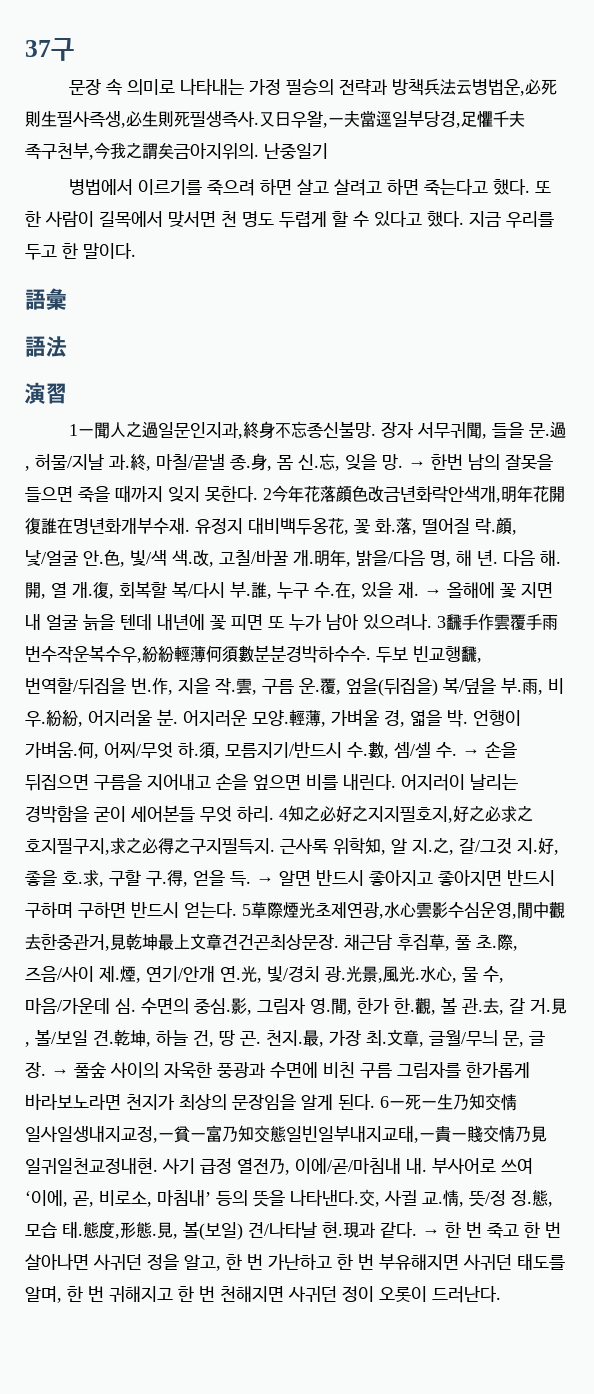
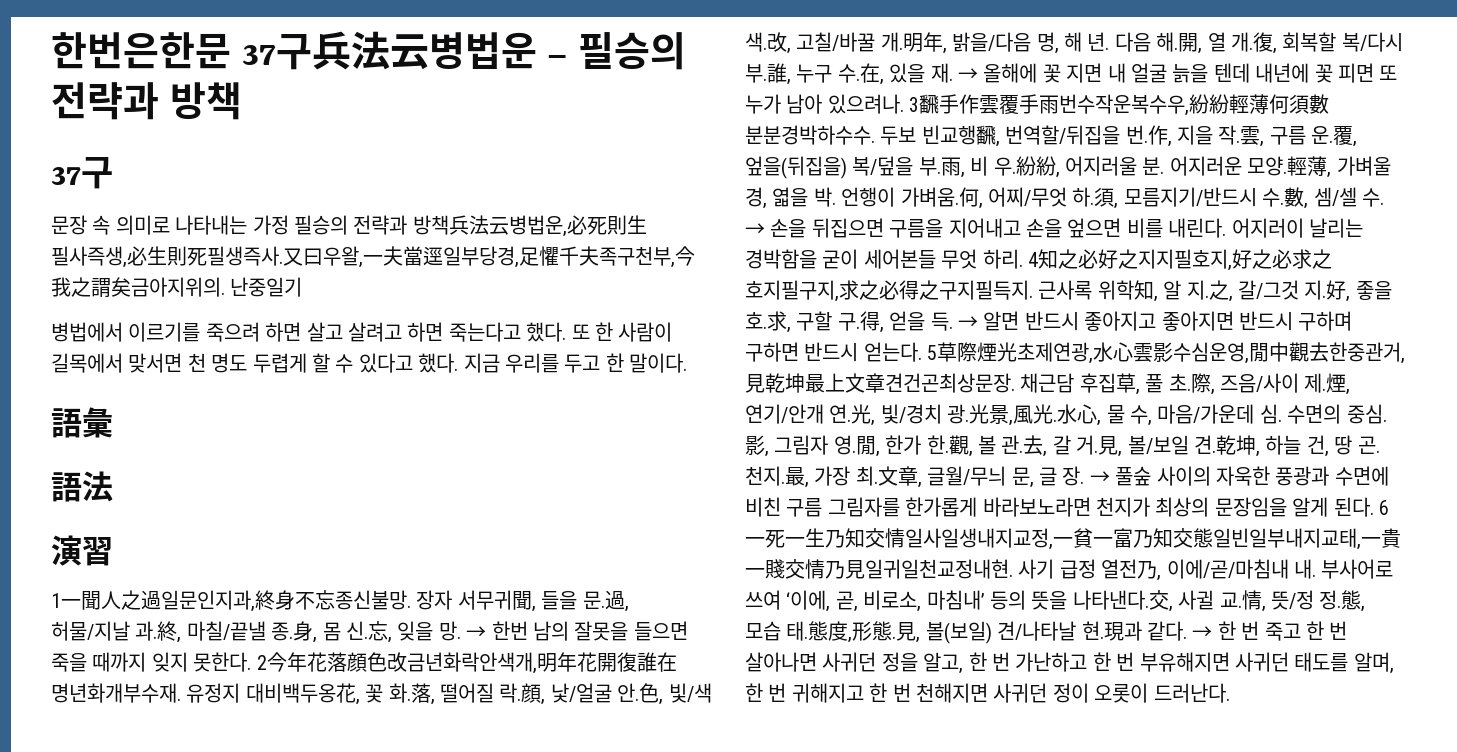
(25, 49) none -> [51,31,686,70] [51,82,242,120] 한번은한문 37구兵法云병법운 – 필승의 전략과 방책 //

